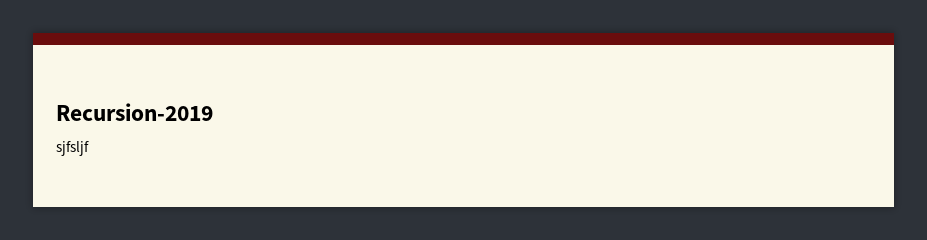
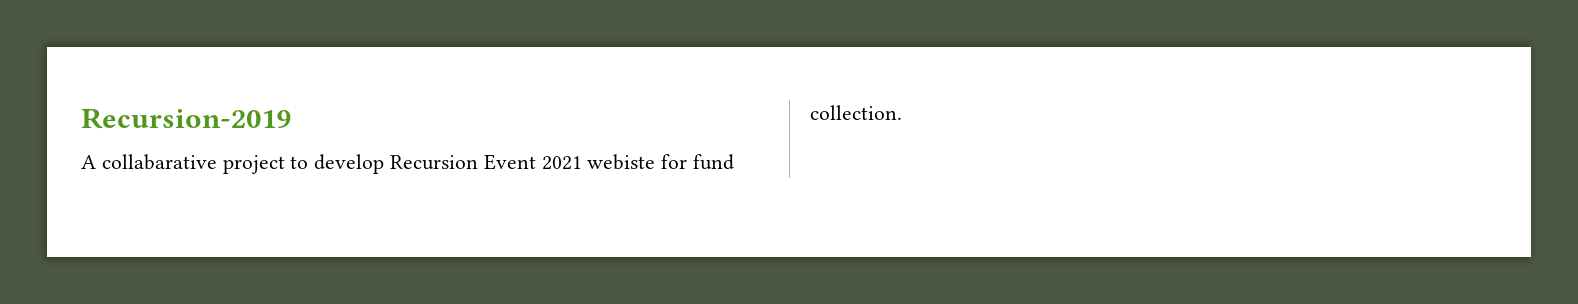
[56,141,89,156] sjfsljf -> [81,154,735,174] [810,105,902,120] A collabarative project to develop Recursion Event 2021 webiste for fund collection.

